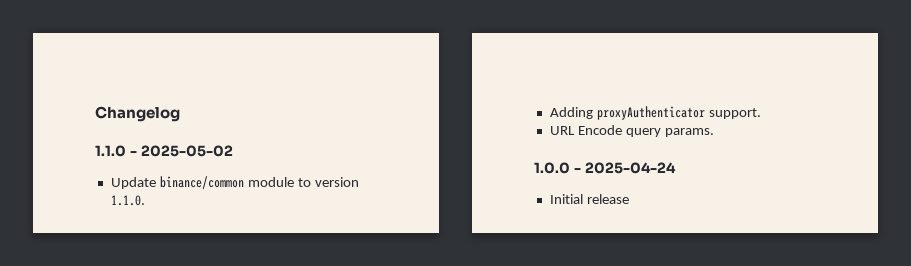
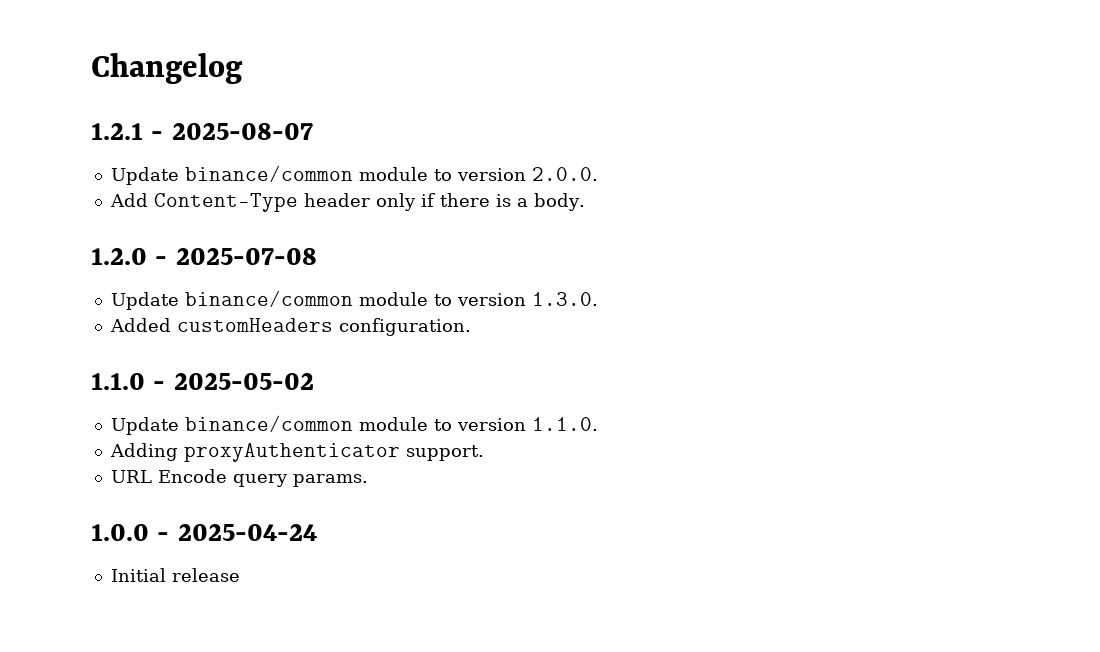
(180, 114) none -> [91,123,313,140] [110,165,598,185] [109,193,585,212] [91,248,317,265] [110,290,598,310] [109,318,471,336] // 1.2.1 - 2025-08-07 // Update binance/common module to version 2.0.0. // Add Content-Type header only if there is a body. // 1.2.0 - 2025-07-08 // Update binance/common module to version 1.3.0. // Added customHeaders configuration.

